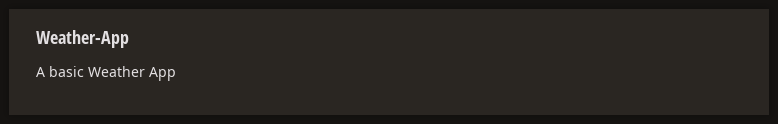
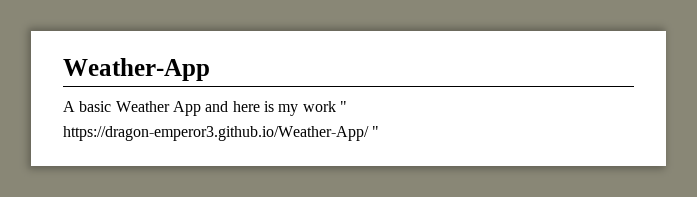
(176, 74) none -> [205,101,347,116] [63,126,380,141] and here is my work " https://dragon-emperor3.github.io/Weather-App/ "

